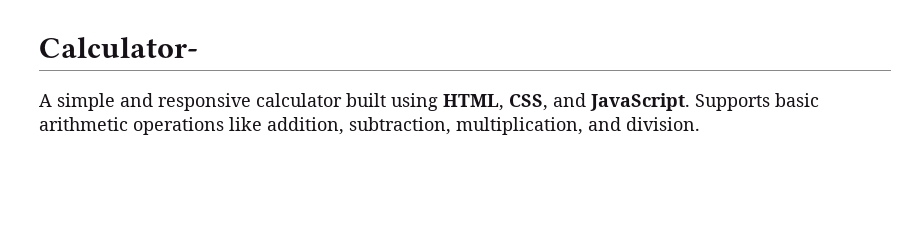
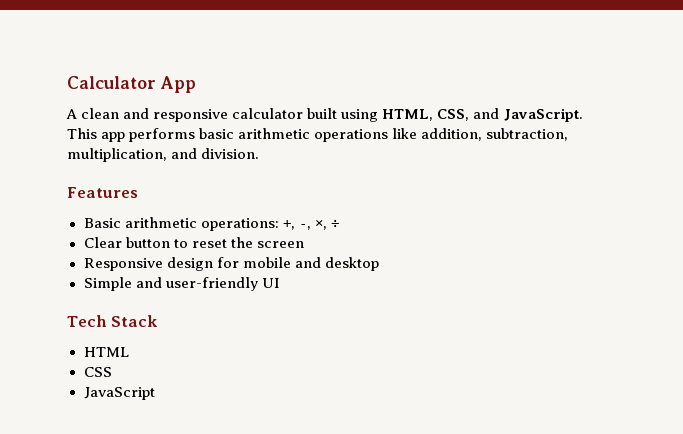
[39,37,198,58] Calculator- -> [67,76,196,93] Calculator App
[57,93,115,111] simple -> [81,108,120,119] clean
[695,94,770,111] Supports -> [67,128,196,142] This app performs
(700, 124) none -> [67,187,138,198] [83,217,339,231] [83,237,304,248] [83,257,379,271] [83,277,280,291] [67,315,159,327] [83,347,129,357] [83,367,112,377] [83,387,155,400] // Features // Basic arithmetic operations: +, -, ×, ÷ // Clear button to reset the screen // Responsive design for mobile and desktop // Simple and user-friendly UI // Tech Stack // HTML // CSS // JavaScript

